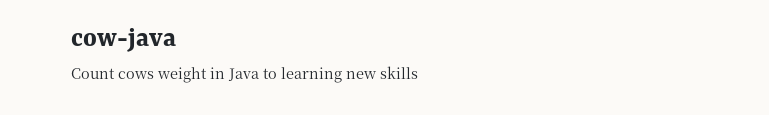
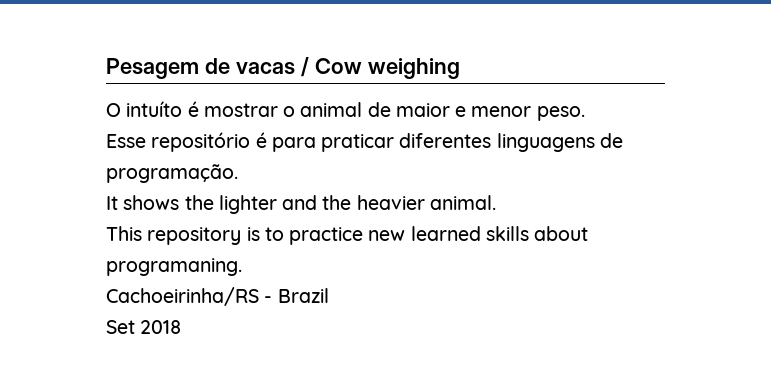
[71,28,176,52] [71,66,418,83] cow-java // Count cows weight in Java to learning new skills -> [106,57,460,79] [106,101,585,121] [106,132,623,152] [106,164,238,183] [106,195,496,214] [106,226,589,245] [106,258,242,276] [106,287,329,306] [106,320,182,334] Pesagem de vacas / Cow weighing // O intuíto é mostrar o animal de maior e menor peso. // Esse repositório é para praticar diferentes linguagens de programação. // It shows the lighter and the heavier animal. // This repository is to practice new learned skills about programaning. // Cachoeirinha/RS - Brazil // Set 2018

